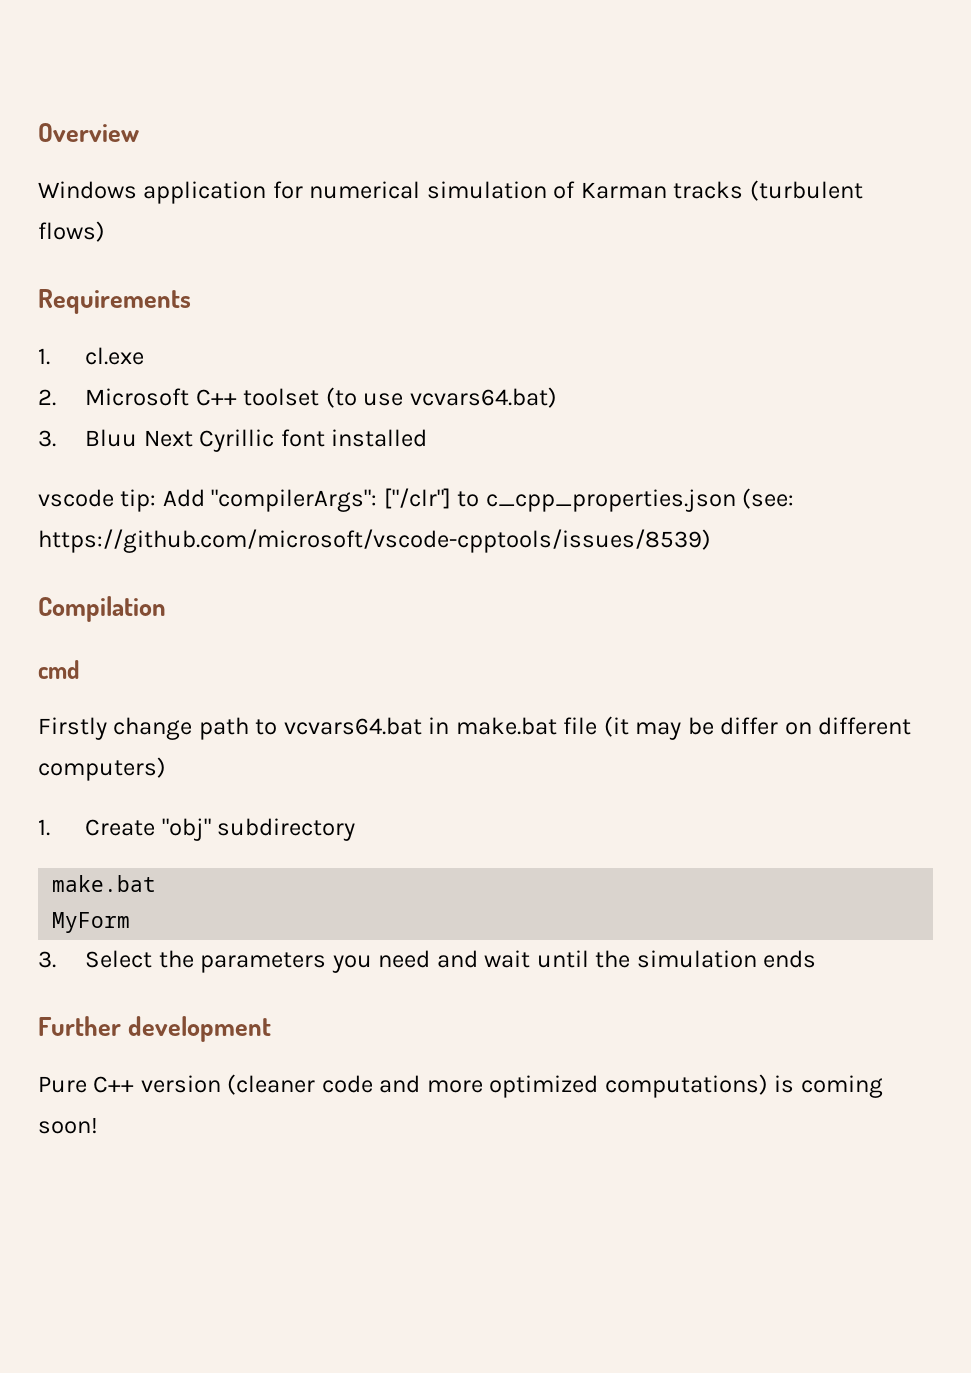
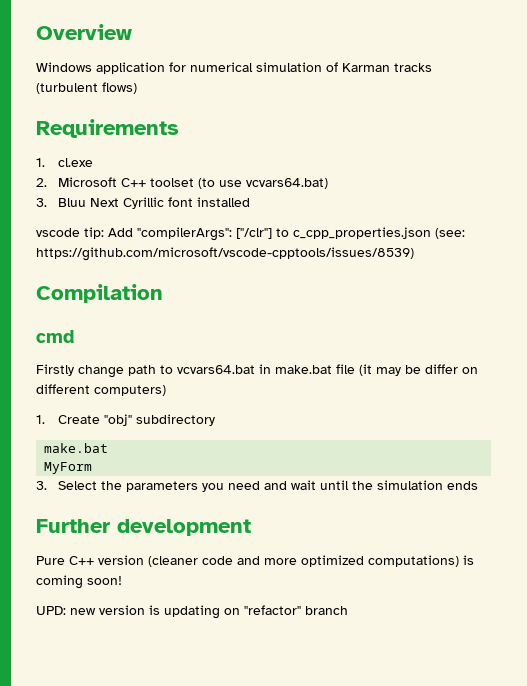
(98, 1125) none -> [36,605,348,619] // UPD: new version is updating on "refactor" branch

